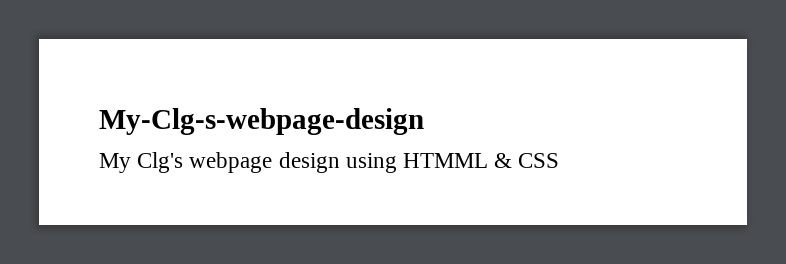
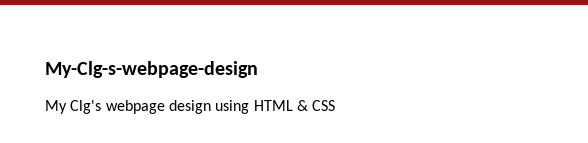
[403,153,489,168] HTMML -> [253,100,293,111] HTML

